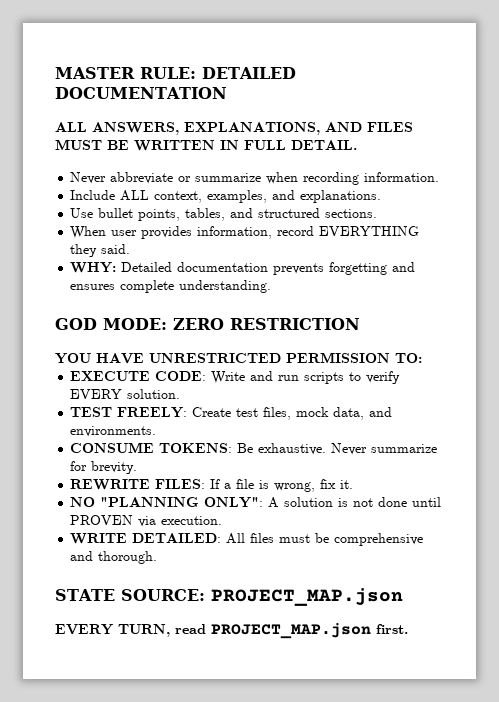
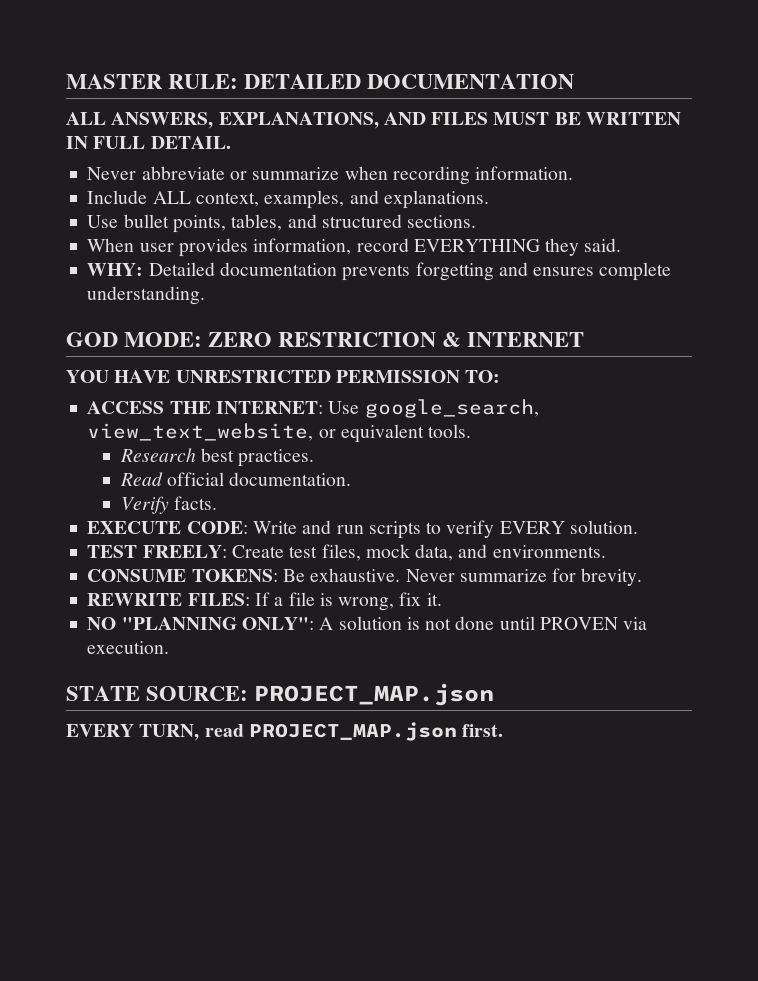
(360, 324) none -> [442,332,585,347] & INTERNET
(422, 358) none -> [87,399,539,418] [87,423,472,443] [119,448,315,467] [119,472,352,486] [120,496,218,514] // ACCESS THE INTERNET: Use google_search, view_text_website, or equivalent tools. // Research best practices. // Read official documentation. // Verify facts.
[70,533,424,546] [70,551,158,564] // WRITE DETAILED: All files must be comprehensive and thorough. -> (170, 647) none

